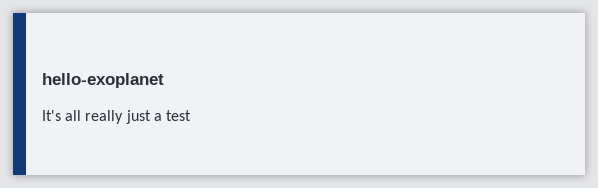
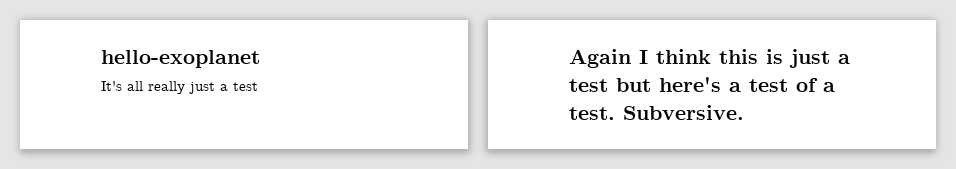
(191, 115) none -> [569,49,850,68] [569,77,835,92] [569,105,744,120] // Again I think this is just a test but here's a test of a test. Subversive.

